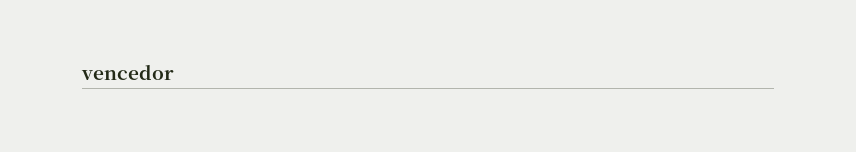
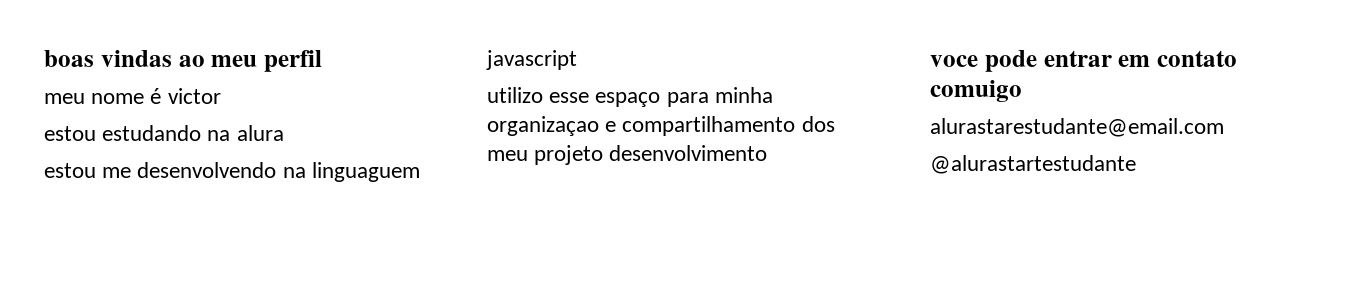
[81,64,174,80] vencedor -> [44,50,322,72] [44,88,221,104] [44,125,284,141] [44,162,420,182] [486,50,577,70] [487,87,773,107] [487,116,835,136] [487,145,768,165] [930,50,1237,72] [930,80,1022,102] [930,118,1224,137] [930,155,1136,174] boas vindas ao meu perfil // meu nome é victor // estou estudando na alura // estou me desenvolvendo na linguaguem javascript // utilizo esse espaço para minha organizaçao e compartilhamento dos meu projeto desenvolvimento // voce pode entrar em contato comuigo // alurastarestudante@email.com // @alurastartestudante

